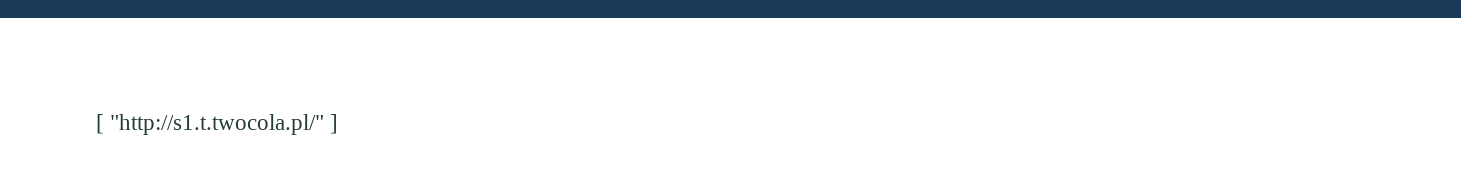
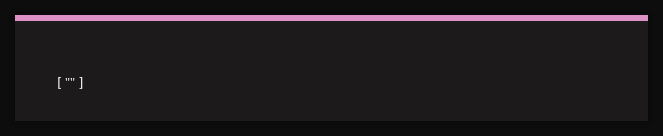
[110,114,325,135] "http://s1.t.twocola.pl/" -> [65,78,76,87] ""

